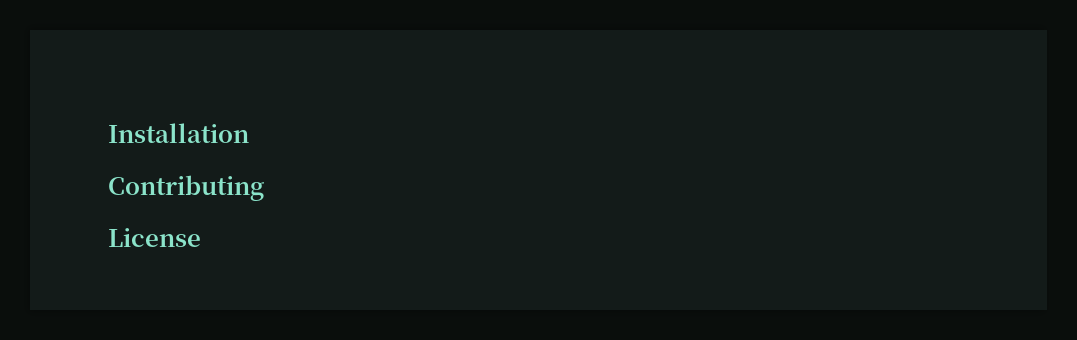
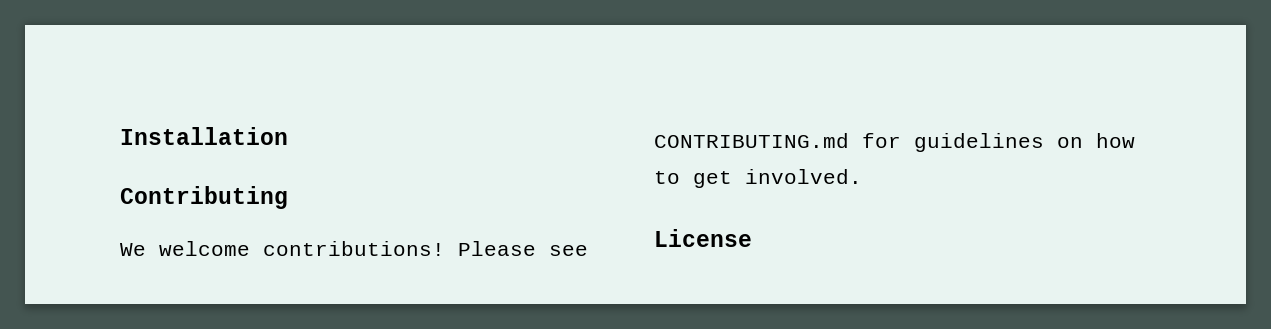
(264, 188) none -> [120,241,588,256] [654,133,1135,152] [654,169,862,188] // We welcome contributions! Please see CONTRIBUTING.md for guidelines on how to get involved.

